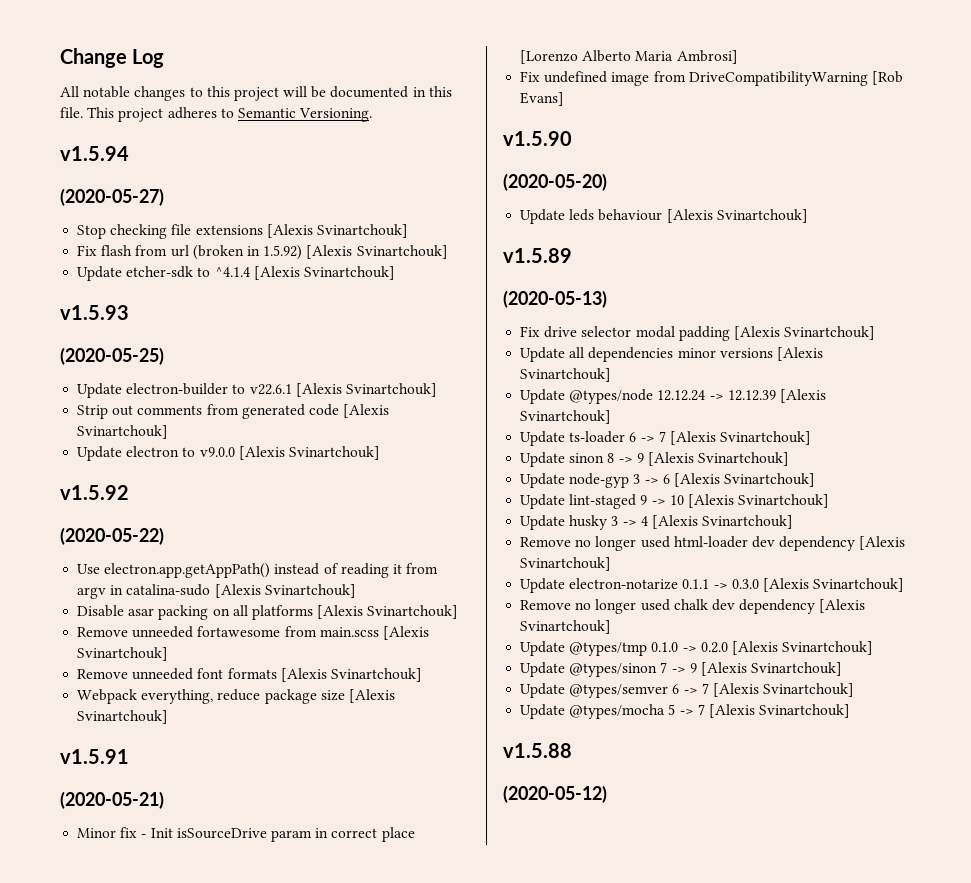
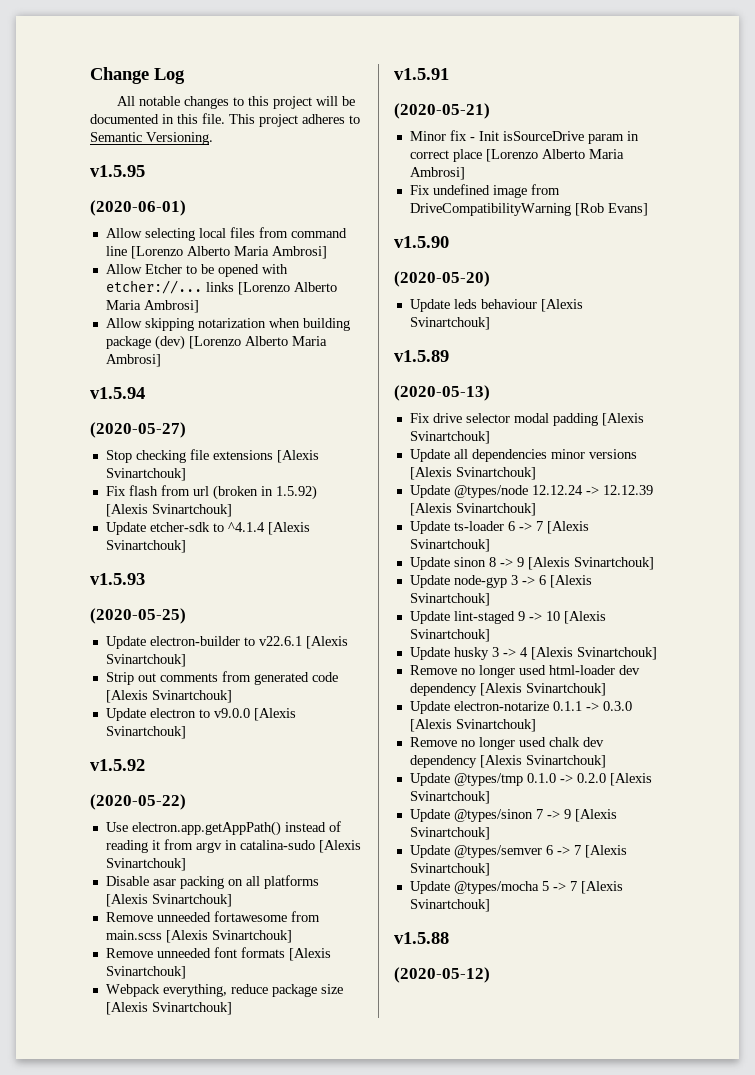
(373, 115) none -> [90,165,145,177] [90,200,186,216] [105,227,347,241] [105,246,327,259] [105,264,288,277] [105,280,337,295] [105,300,199,313] [105,318,350,331] [105,335,327,350] [105,354,161,367] // v1.5.95 // (2020-06-01) // Allow selecting local files from command line [Lorenzo Alberto Maria Ambrosi] // Allow Etcher to be opened with etcher://... links [Lorenzo Alberto Maria Ambrosi] // Allow skipping notarization when building package (dev) [Lorenzo Alberto Maria Ambrosi]

